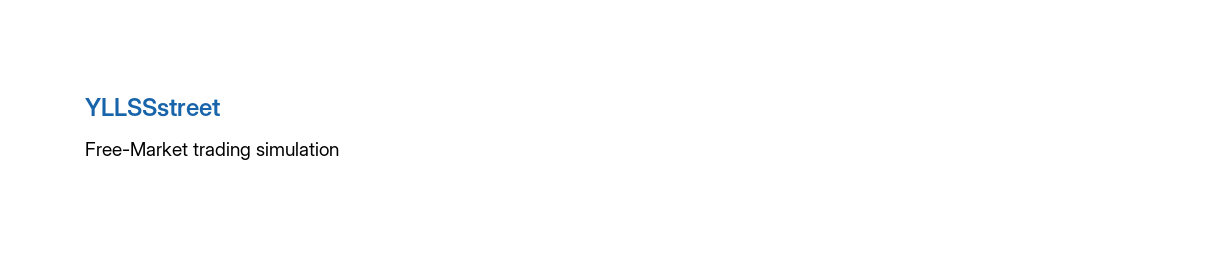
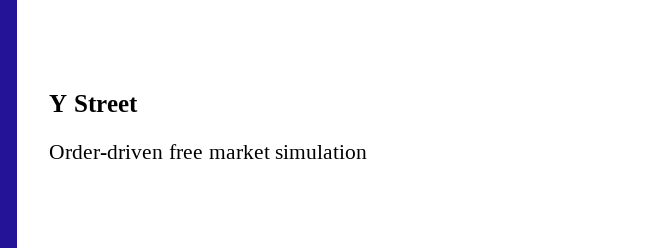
[85,98,220,117] [85,142,252,160] YLLSSstreet // Free-Market trading -> [49,95,138,112] [49,144,270,159] Y Street // Order-driven free market

